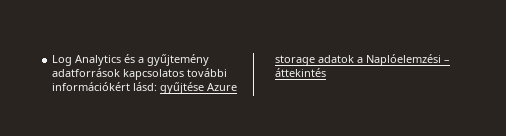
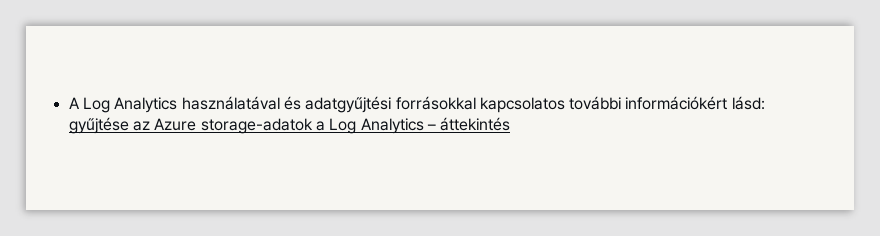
[52,54,210,66] [52,68,121,77] Log Analytics és a gyűjtemény adatforrások -> [68,96,476,113] A Log Analytics használatával és adatgyűjtési forrásokkal
[207,83,238,91] [275,54,442,66] Azure storage adatok a Naplóelemzési -> [132,118,424,134] az Azure storage-adatok a Log Analytics

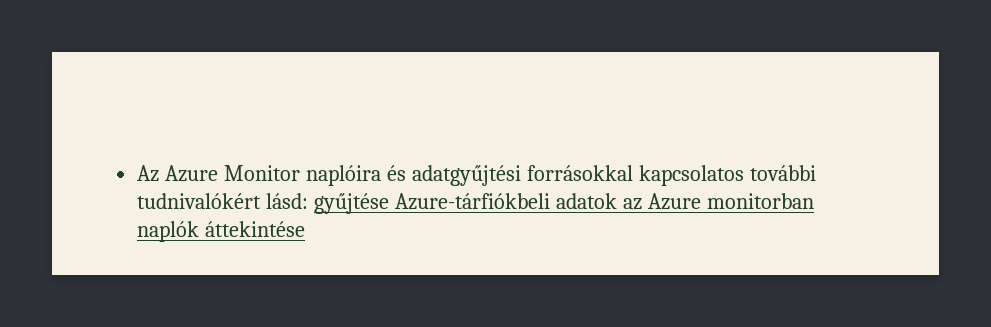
[68,96,280,113] A Log Analytics használatával -> [137,165,382,186] Az Azure Monitor naplóira
[625,96,728,110] információkért -> [137,193,262,209] tudnivalókért
[132,117,511,134] az Azure storage-adatok a Log Analytics – áttekintés -> [395,193,814,210] [137,221,306,242] Azure-tárfiókbeli adatok az Azure monitorban naplók áttekintése

